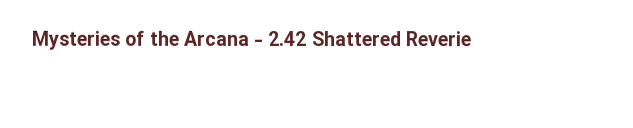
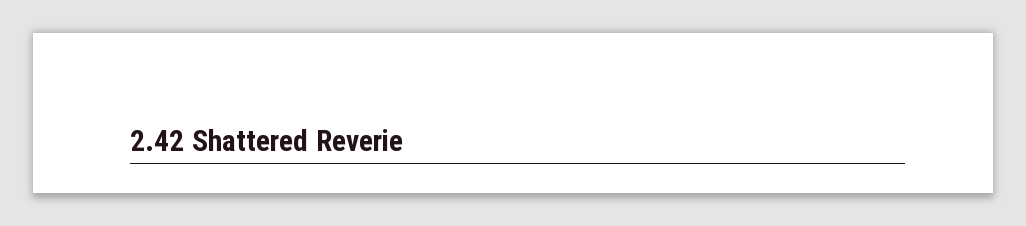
[32,30,265,50] Mysteries of the Arcana - -> (130, 140) none

